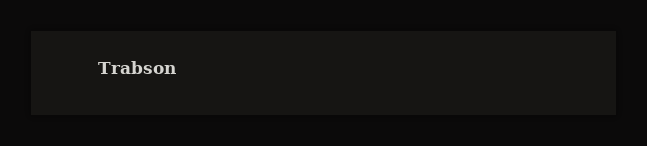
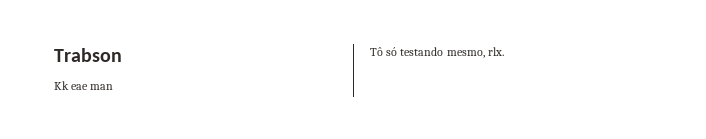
(176, 67) none -> [54,81,114,90] [370,47,504,58] // Kk eae man // Tô só testando mesmo, rlx.

